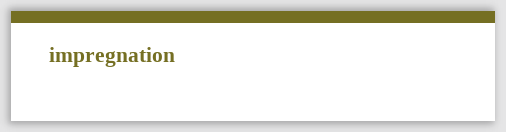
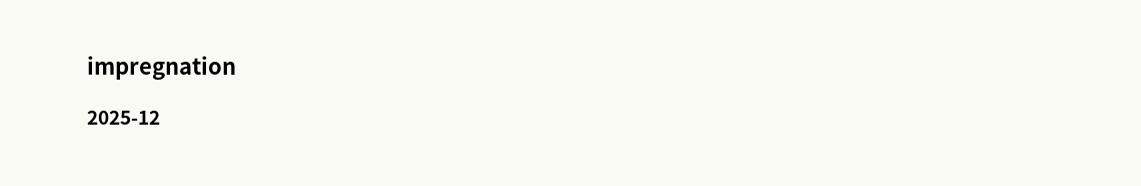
(175, 57) none -> [86,110,160,125] // 2025-12

